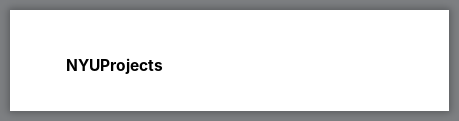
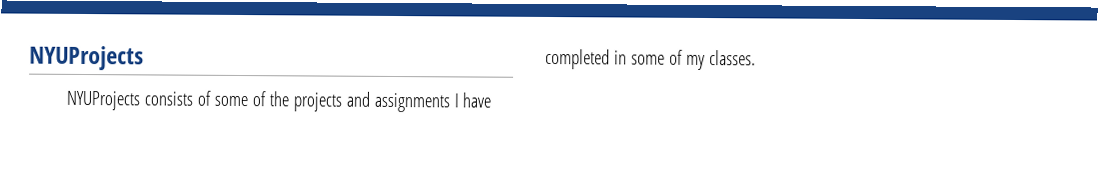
[66,58,163,74] NYUProjects -> [29,45,144,71] [65,90,492,113] [545,48,756,71] NYUProjects // NYUProjects consists of some of the projects and assignments I have completed in some of my classes.

